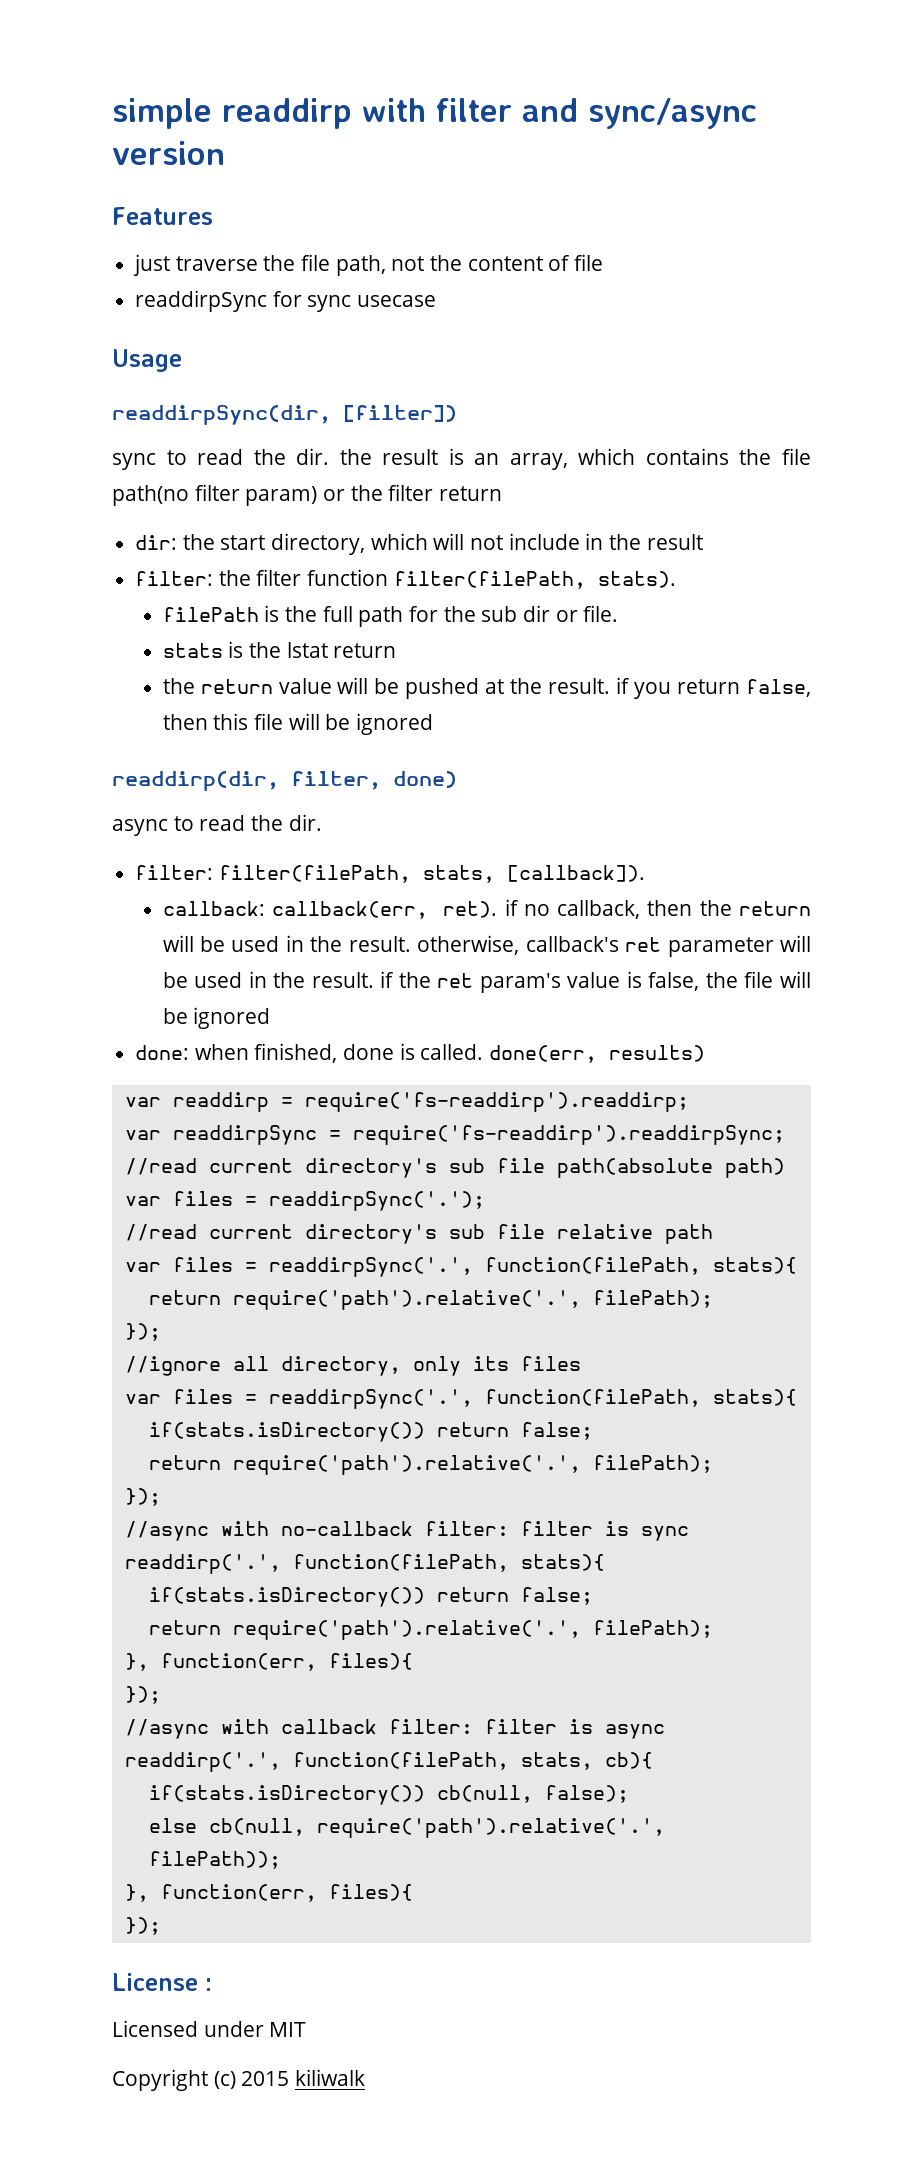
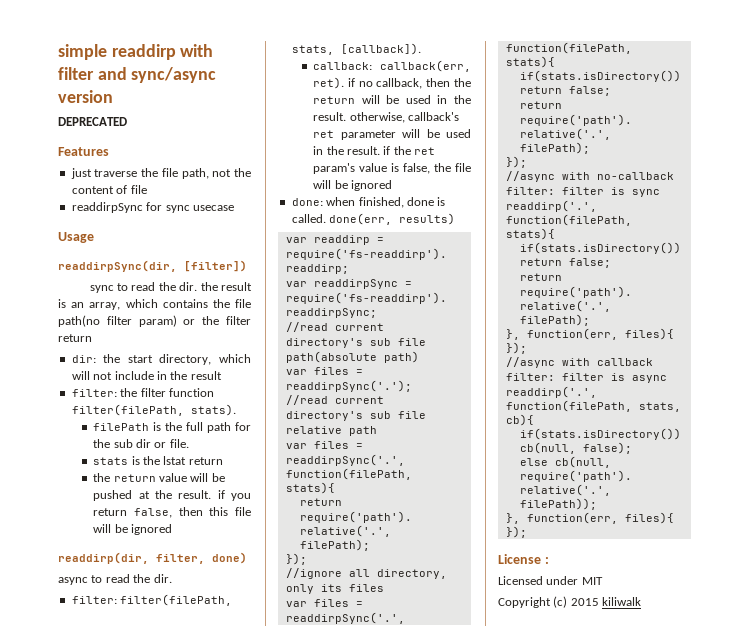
(225, 153) none -> [58,117,127,126] // DEPRECATED

